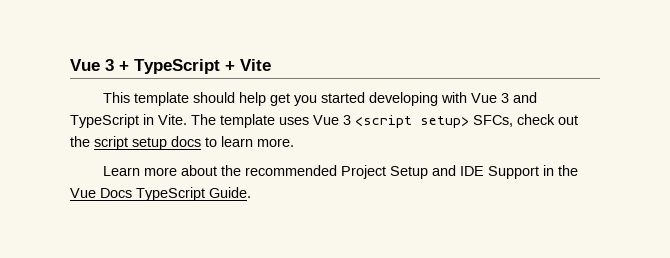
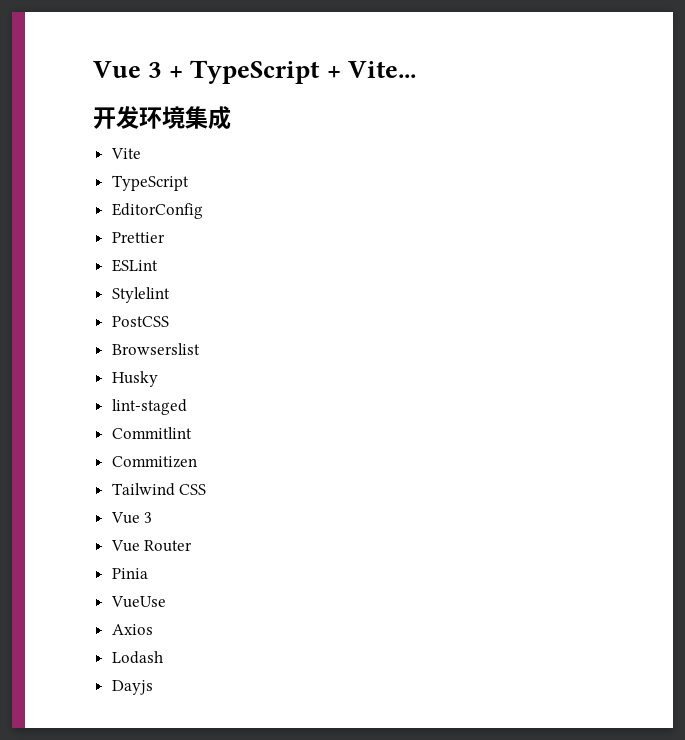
[240,59,271,71] [102,92,537,106] [70,114,578,128] [70,136,294,150] [102,165,578,179] [70,187,251,201] Vite // This template should help get you started developing with Vue 3 and TypeScript in Vite. The template uses Vue 3 <script setup> SFCs, check out the script setup docs to learn more. // Learn more about the recommended Project Setup and IDE Support in the Vue Docs TypeScript Guide. -> [347,61,416,78] [93,106,231,130] [110,148,141,159] [111,175,189,191] [111,203,203,219] [111,232,165,243] [111,259,158,272] [111,287,170,303] [111,316,169,327] [111,343,200,355] [111,371,158,387] [111,399,187,415] [111,427,192,439] [111,456,197,468] [111,483,207,496] [110,512,153,524] [110,540,193,552] [111,568,148,579] [110,596,166,608] [111,624,153,635] [111,651,163,664] [111,680,153,695] Vite... // 开发环境集成 // Vite // TypeScript // EditorConfig // Prettier // ESLint // Stylelint // PostCSS // Browserslist // Husky // lint-staged // Commitlint // Commitizen // Tailwind CSS // Vue 3 // Vue Router // Pinia // VueUse // Axios // Lodash // Dayjs

